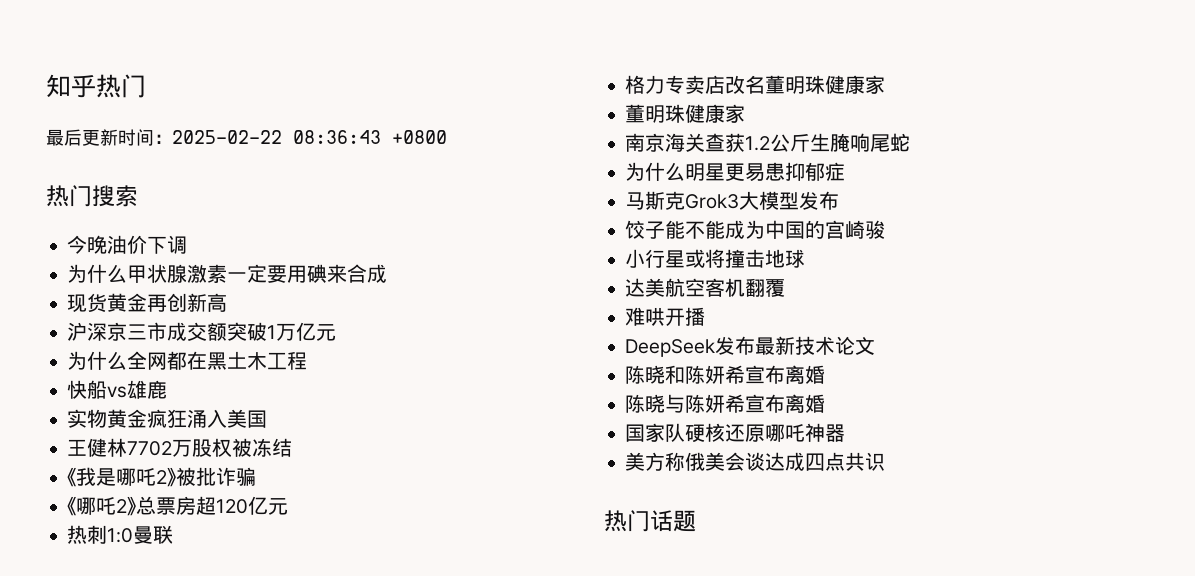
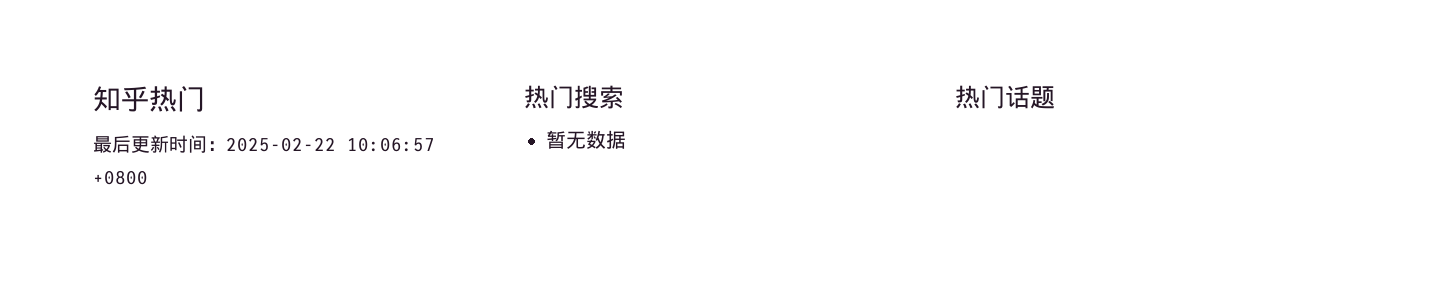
[293,130,381,144] 08:36:43 -> [347,137,435,152] 10:06:57
[67,235,188,254] [67,264,388,283] [67,293,228,313] [67,322,337,341] [67,351,308,370] [67,380,168,399] [67,409,268,428] [67,438,293,457] [67,467,257,487] [67,496,289,516] [67,525,174,544] [625,75,886,94] [625,104,746,123] [625,133,911,152] [625,162,846,182] [625,191,840,210] [625,220,886,239] [625,249,806,268] [625,278,786,297] [625,307,706,326] [625,336,876,357] [625,365,826,384] [625,394,826,413] [625,423,846,443] [625,452,886,471] 今晚油价下调 // 为什么甲状腺激素一定要用碘来合成 // 现货黄金再创新高 // 沪深京三市成交额突破1万亿元 // 为什么全网都在黑土木工程 // 快船vs雄鹿 // 实物黄金疯狂涌入美国 // 王健林7702万股权被冻结 // 《我是哪吒2》被批诈骗 // 《哪吒2》总票房超120亿元 // 热刺1:0曼联 // 格力专卖店改名董明珠健康家 // 董明珠健康家 // 南京海关查获1.2公斤生腌响尾蛇 // 为什么明星更易患抑郁症 // 马斯克Grok3大模型发布 // 饺子能不能成为中国的宫崎骏 // 小行星或将撞击地球 // 达美航空客机翻覆 // 难哄开播 // DeepSeek发布最新技术论文 // 陈晓和陈妍希宣布离婚 // 陈晓与陈妍希宣布离婚 // 国家队硬核还原哪吒神器 // 美方称俄美会谈达成四点共识 -> [546,130,626,149] 暂无数据

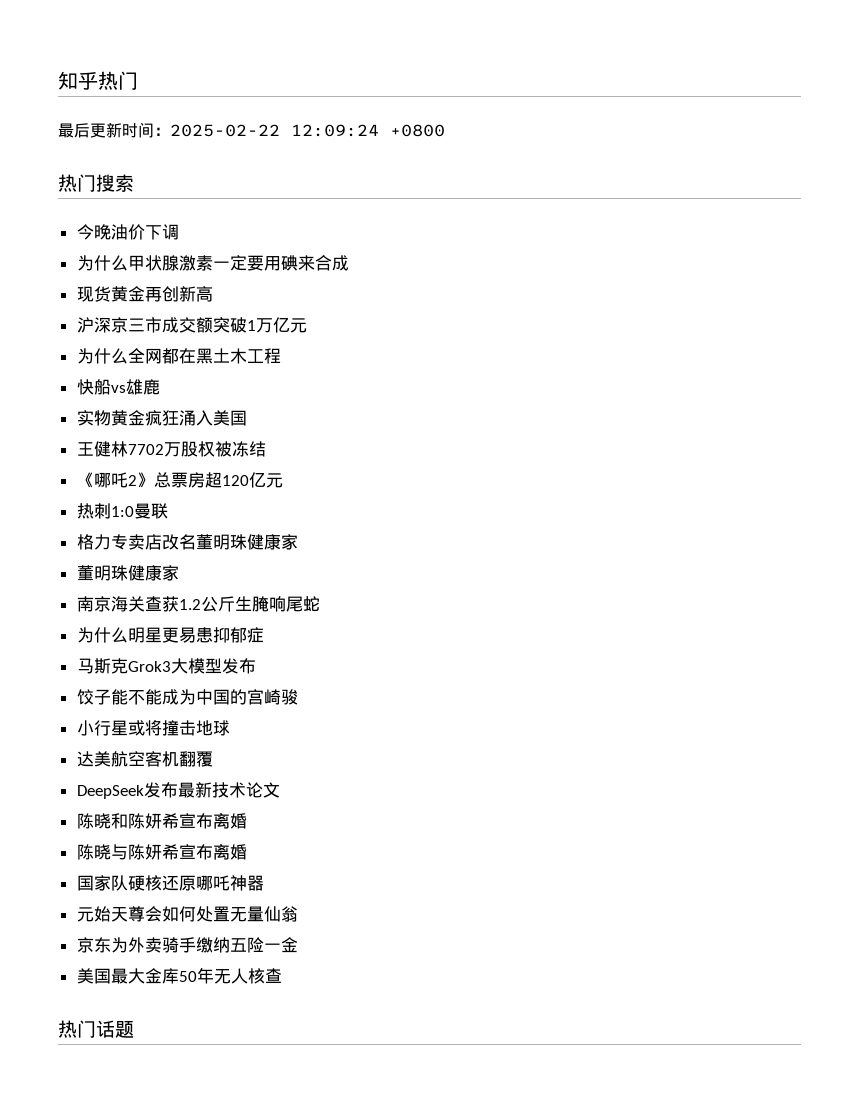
[347,137,435,152] 10:06:57 -> [291,124,379,137] 12:09:24
[546,130,626,149] 暂无数据 -> [76,224,179,240] [76,255,349,271] [76,286,213,302] [76,317,307,333] [76,348,281,364] [76,379,160,395] [76,410,247,426] [76,441,266,457] [76,472,283,488] [76,503,168,519] [76,534,298,550] [76,565,179,581] [76,596,320,612] [76,627,264,643] [76,658,256,674] [76,689,298,705] [76,720,230,736] [76,751,213,767] [76,782,280,799] [76,813,247,829] [76,844,247,860] [76,875,264,891] [76,906,298,922] [76,937,298,953] [76,967,282,984] 今晚油价下调 // 为什么甲状腺激素一定要用碘来合成 // 现货黄金再创新高 // 沪深京三市成交额突破1万亿元 // 为什么全网都在黑土木工程 // 快船vs雄鹿 // 实物黄金疯狂涌入美国 // 王健林7702万股权被冻结 // 《哪吒2》总票房超120亿元 // 热刺1:0曼联 // 格力专卖店改名董明珠健康家 // 董明珠健康家 // 南京海关查获1.2公斤生腌响尾蛇 // 为什么明星更易患抑郁症 // 马斯克Grok3大模型发布 // 饺子能不能成为中国的宫崎骏 // 小行星或将撞击地球 // 达美航空客机翻覆 // DeepSeek发布最新技术论文 // 陈晓和陈妍希宣布离婚 // 陈晓与陈妍希宣布离婚 // 国家队硬核还原哪吒神器 // 元始天尊会如何处置无量仙翁 // 京东为外卖骑手缴纳五险一金 // 美国最大金库50年无人核查

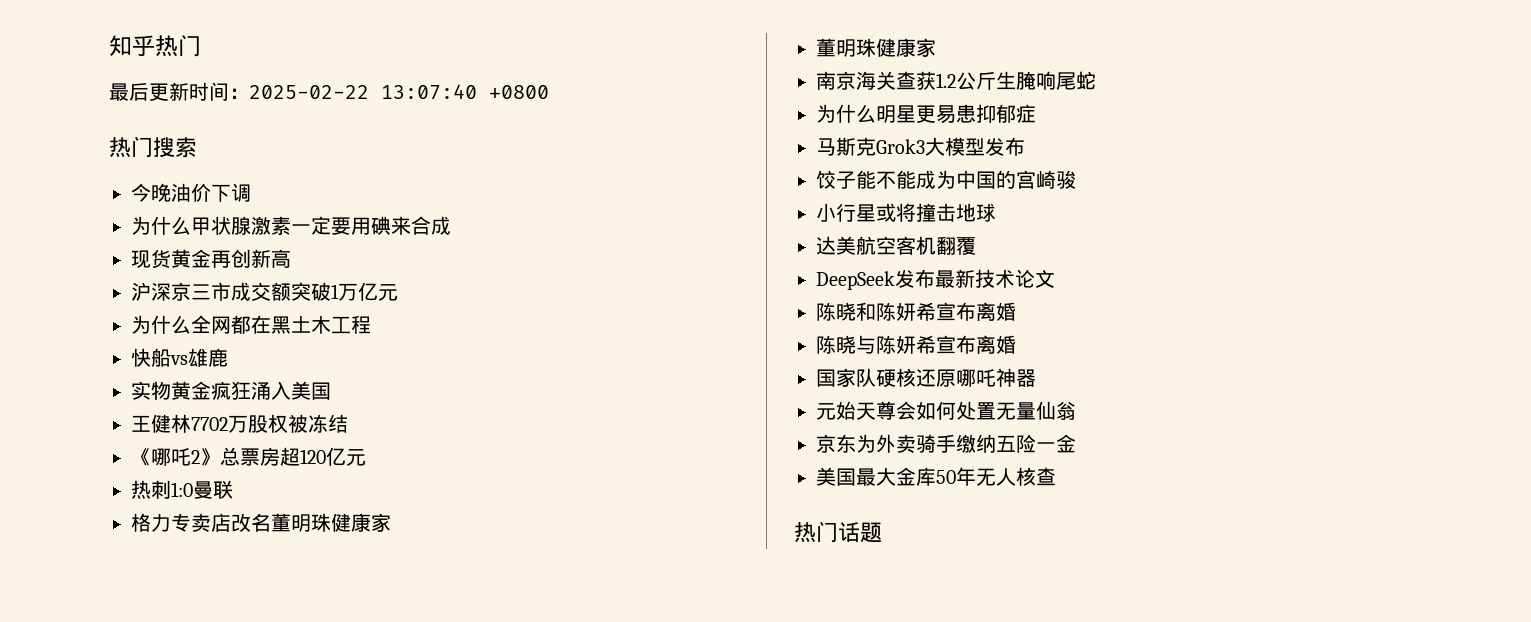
[291,124,379,137] 12:09:24 -> [381,84,477,100] 13:07:40

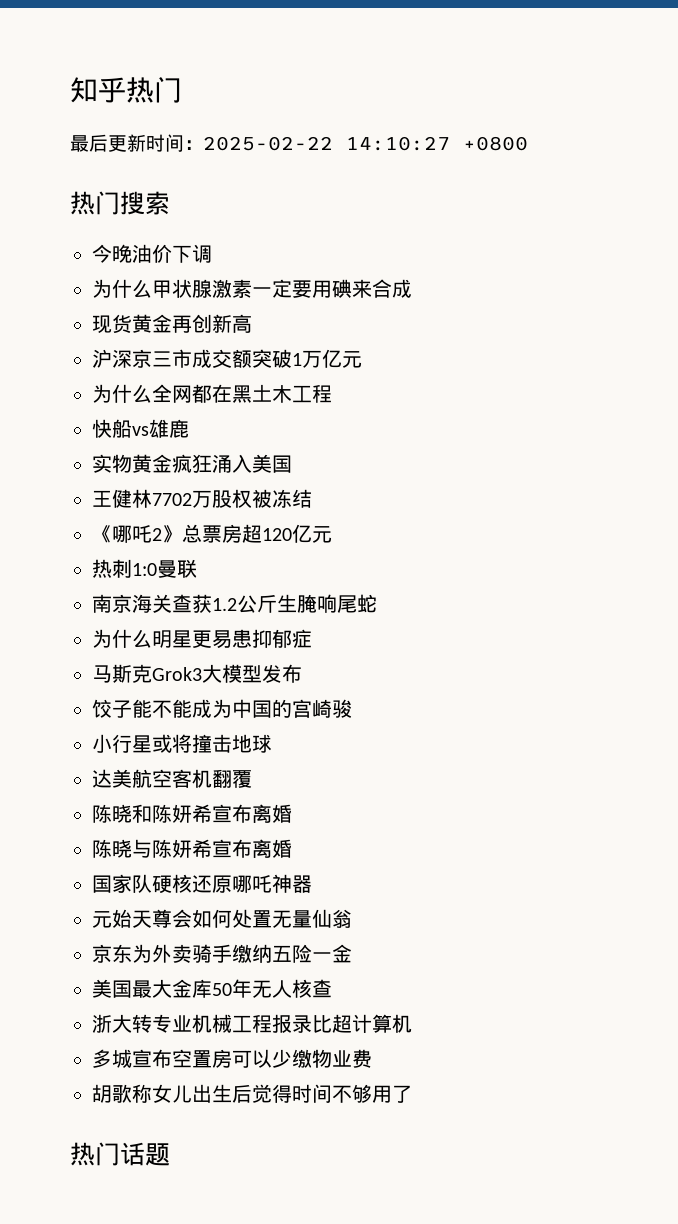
[381,84,477,100] 13:07:40 -> [346,136,450,151] 14:10:27
[131,513,391,532] [816,38,936,57] // 格力专卖店改名董明珠健康家 // 董明珠健康家 -> (197, 568) none
[816,269,1055,290] // DeepSeek发布最新技术论文 -> (252, 779) none
(1056, 476) none -> [92,1014,412,1033] [92,1049,372,1068] [92,1084,412,1103] // 浙大转专业机械工程报录比超计算机 // 多城宣布空置房可以少缴物业费 // 胡歌称女儿出生后觉得时间不够用了

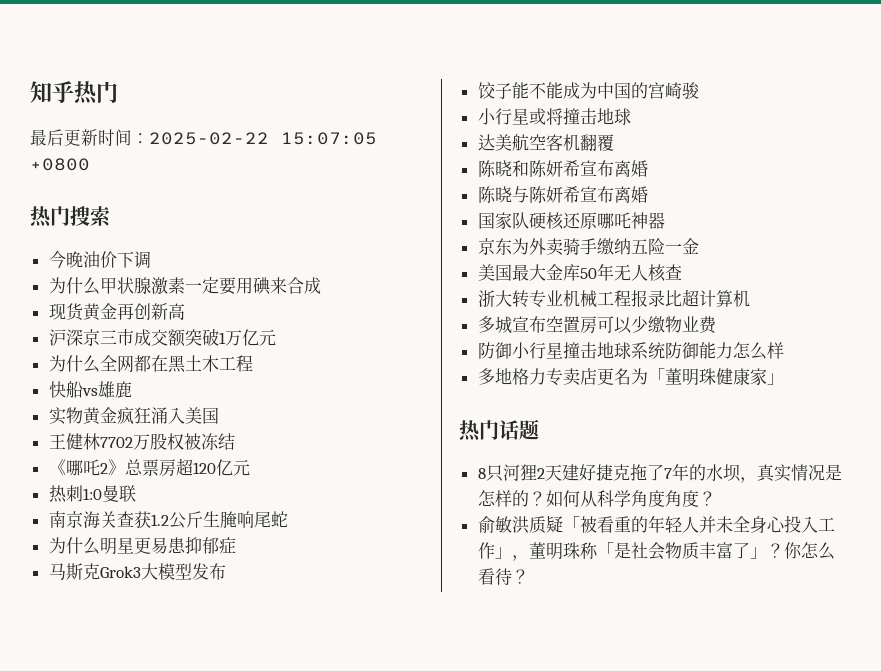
[346,136,450,151] 14:10:27 -> [281,132,377,145] 15:07:05
[92,909,352,928] // 元始天尊会如何处置无量仙翁 -> (665, 220) none
[92,1084,412,1103] [70,1142,170,1166] 胡歌称女儿出生后觉得时间不够用了 // 热门话题 -> [477,342,784,360] [477,368,784,386] [459,419,539,442] [477,463,842,483] [477,490,716,507] [477,515,835,534] [477,542,835,561] [477,568,529,585] 防御小行星撞击地球系统防御能力怎么样 // 多地格力专卖店更名为「董明珠健康家」 // 热门话题 // 8只河狸2天建好捷克拖了7年的水坝，真实情况是怎样的？如何从科学角度角度？ // 俞敏洪质疑「被看重的年轻人并未全身心投入工作」，董明珠称「是社会物质丰富了」？你怎么看待？

